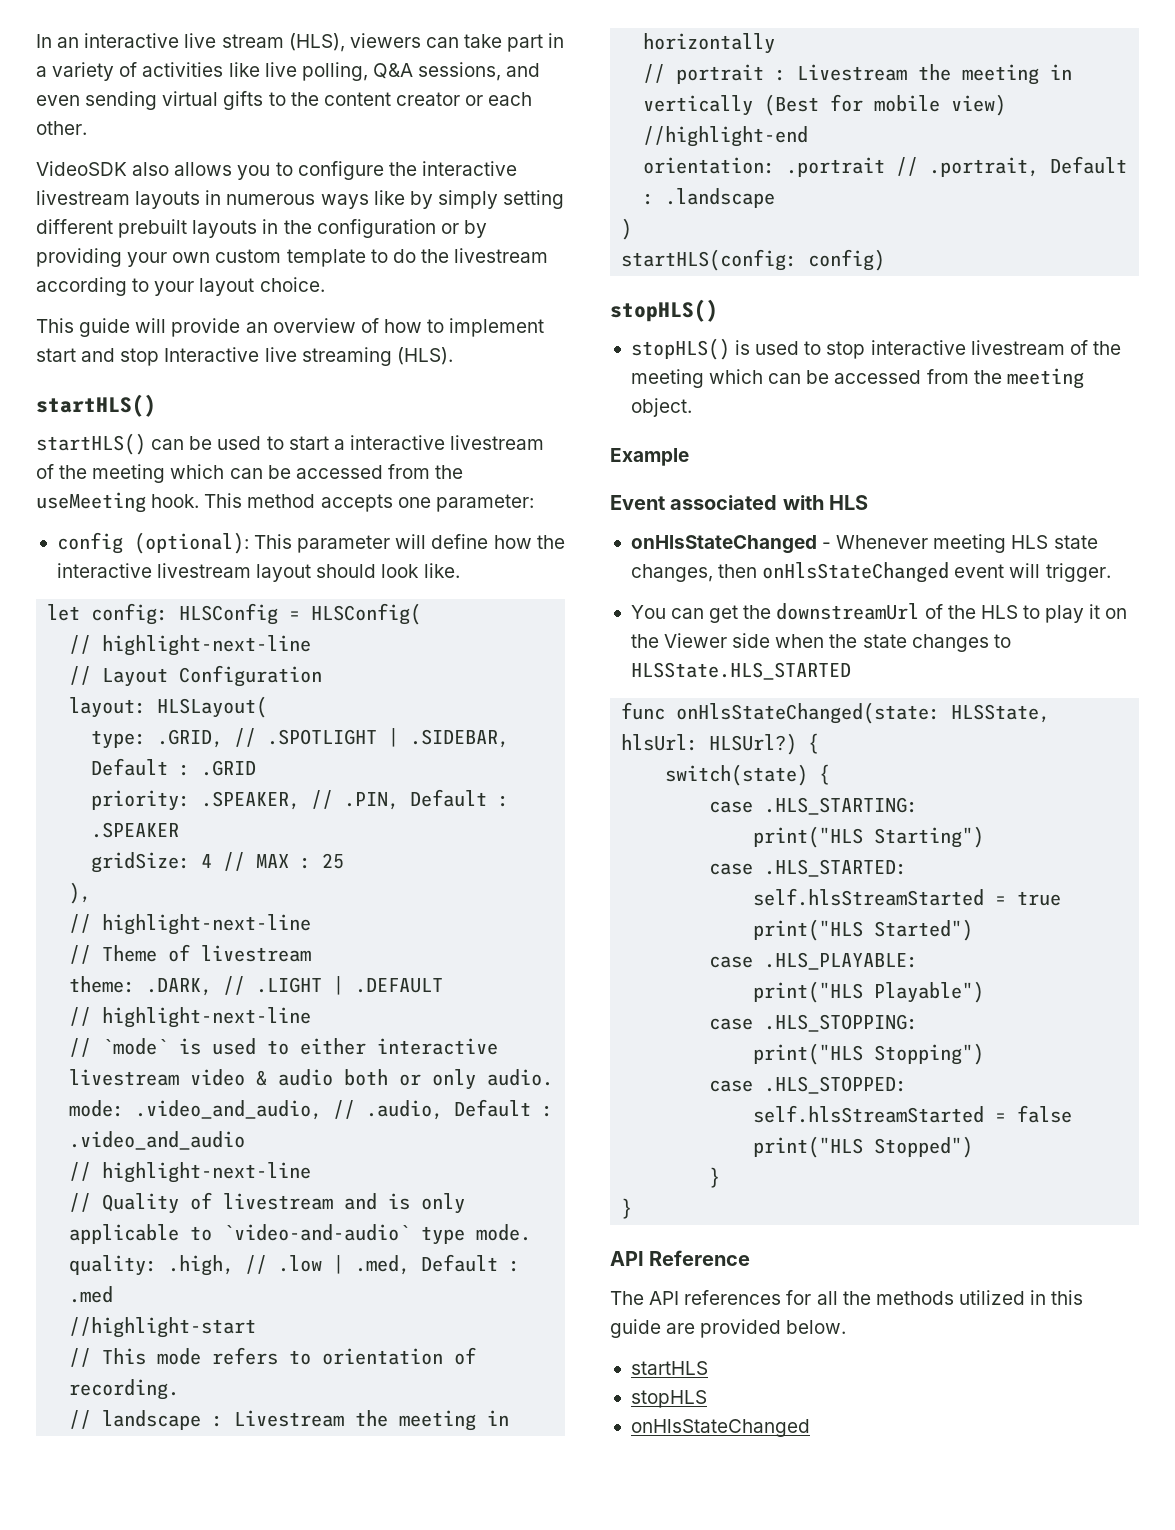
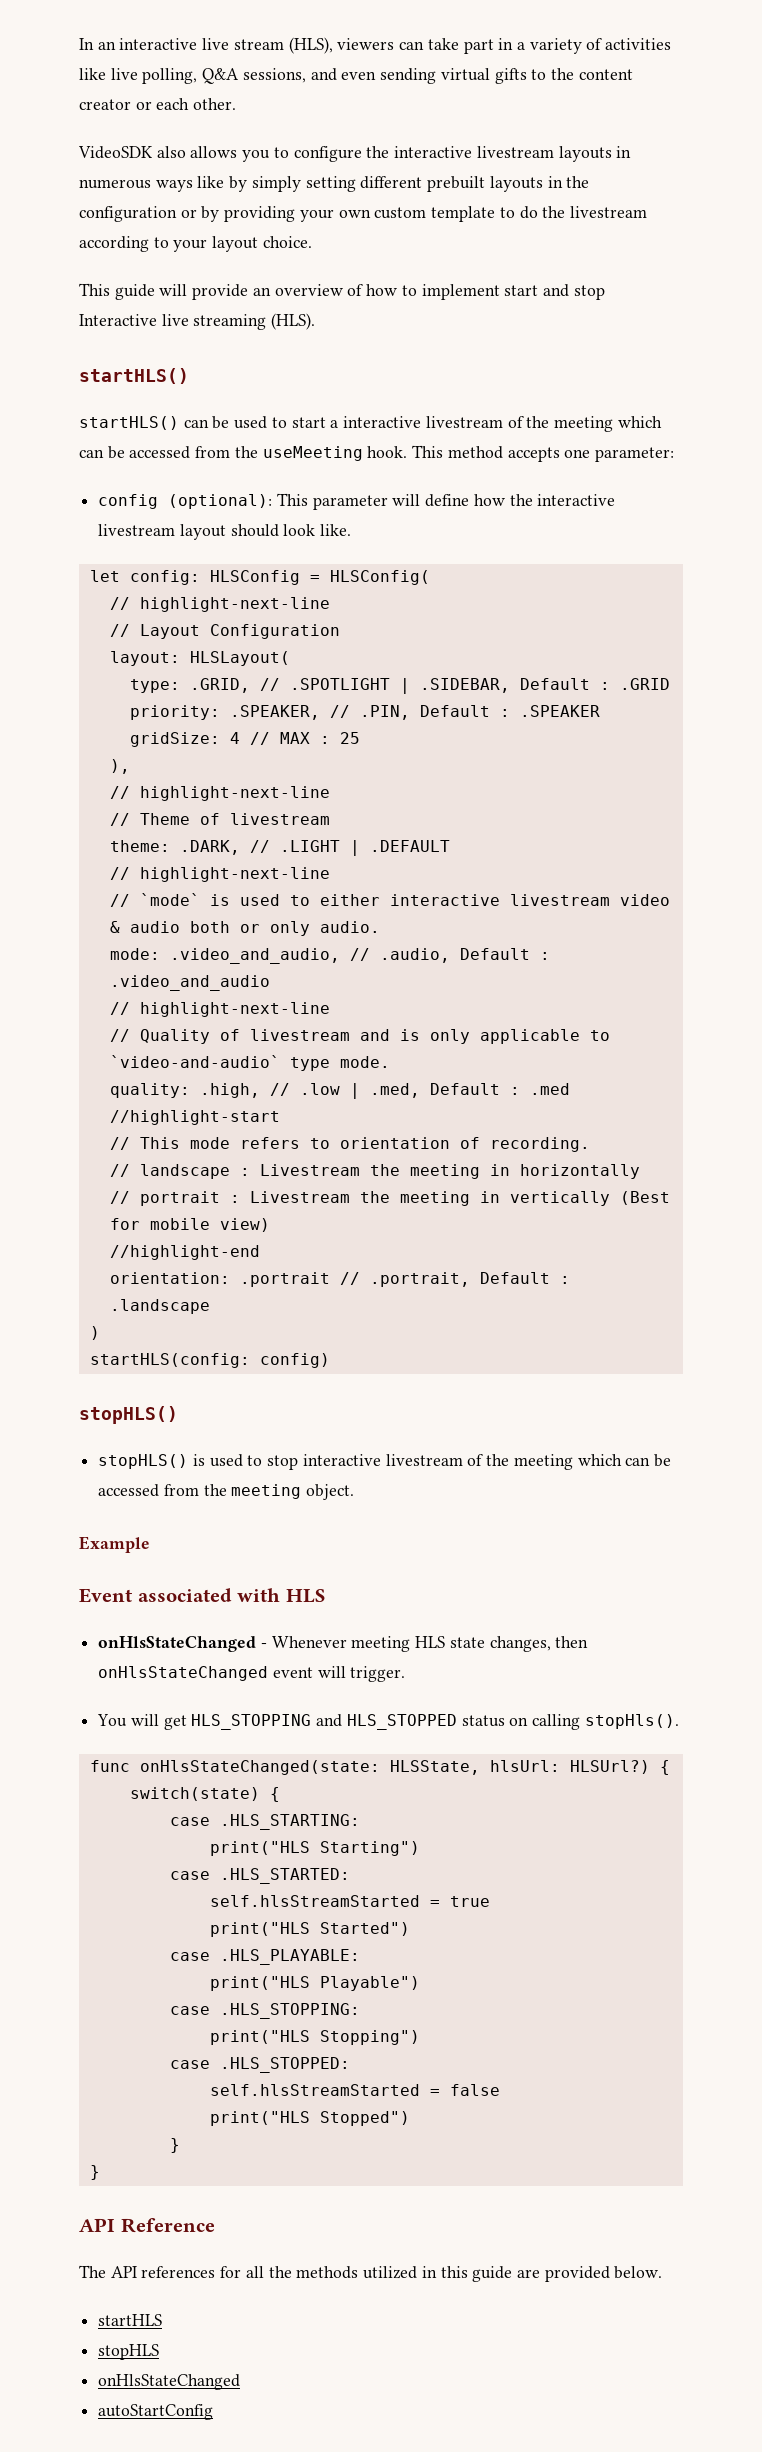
[671,603,1128,623] [630,633,1011,652] [630,662,851,680] can get the downstreamUrl of the HLS to play it on the Viewer side when the state changes to HLSState.HLS_STARTED -> [130,1714,679,1730] will get HLS_STOPPING and HLS_STOPPED status on calling stopHls().
(810, 1428) none -> [98,2404,214,2420] // autoStartConfig

